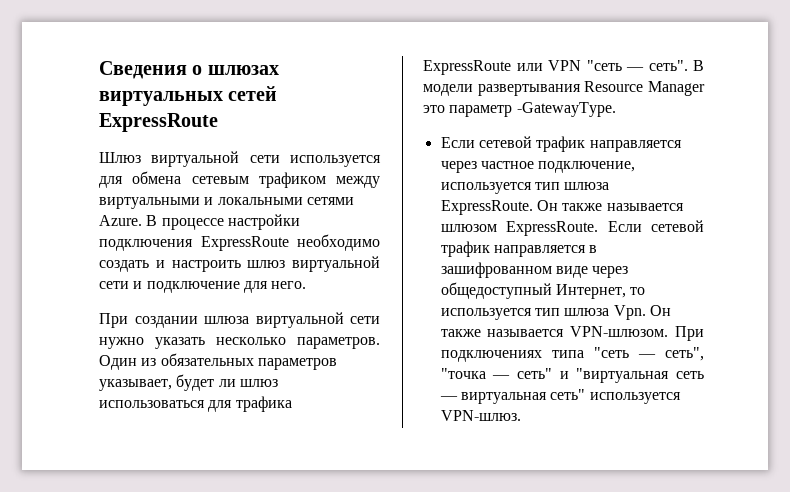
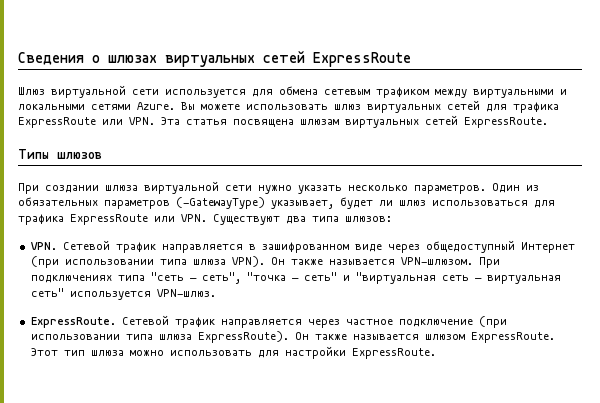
[146,214,300,230] [99,234,380,251] [99,256,380,272] [99,281,307,293] В процессе настройки подключения ExpressRoute необходимо создать и настроить шлюз виртуальной сети и подключение для него. -> [181,100,559,113] [18,115,548,128] [18,149,102,160] Вы можете использовать шлюз виртуальных сетей для трафика ExpressRoute или VPN. Эта статья посвящена шлюзам виртуальных сетей ExpressRoute. // Типы шлюзов
(337, 364) none -> [176,197,265,209] (-GatewayType)
[548,60,704,71] [423,81,705,96] [423,102,616,117] [440,136,682,152] [440,161,636,173] [440,182,610,194] [440,200,684,215] [440,220,704,236] VPN "сеть — сеть". В модели развертывания Resource Manager это параметр -GatewayType. // Если сетевой трафик направляется через частное подключение, используется тип шлюза ExpressRoute. Он также называется шлюзом ExpressRoute. Если сетевой -> [181,214,392,225] [30,240,110,250] VPN. Существуют два типа шлюзов: // VPN. Сетевой
[555,284,646,299] [440,305,646,320] Интернет, то используется тип шлюза Vpn. -> [520,242,575,253] [30,256,265,268] Интернет (при использовании типа шлюза VPN).
(521, 415) none -> [30,315,507,328] [30,331,555,343] [30,346,436,359] // ExpressRoute. Сетевой трафик направляется через частное подключение (при использовании типа шлюза ExpressRoute). Он также называется шлюзом ExpressRoute. Этот тип шлюза можно использовать для настройки ExpressRoute.

